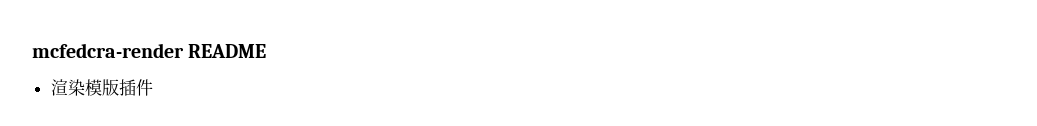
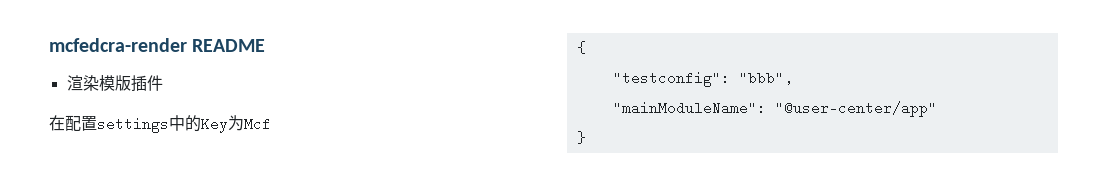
(153, 87) none -> [49,115,271,133] [576,41,586,54] [612,71,793,87] [612,101,937,117] [576,131,586,144] // 在配置settings中的Key为Mcf // { // "testconfig": "bbb", // "mainModuleName": "@user-center/app" // }

